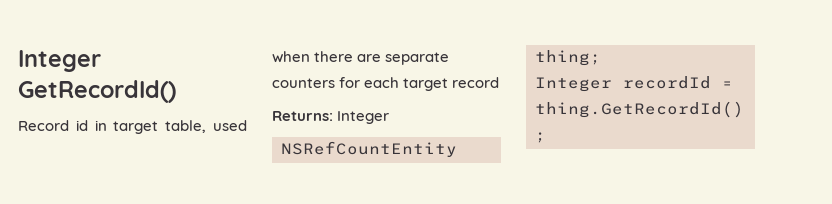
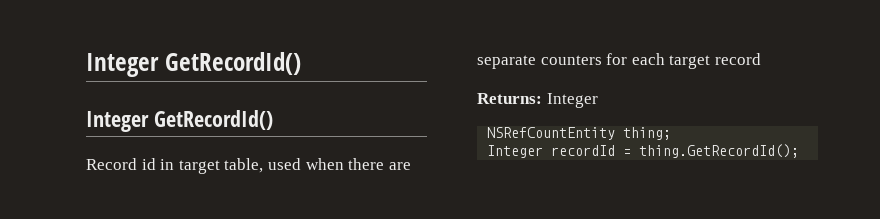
[18,50,101,72] [18,80,176,103] Integer GetRecordId() -> [86,52,301,77] [86,110,273,132] Integer GetRecordId() // Integer GetRecordId()

